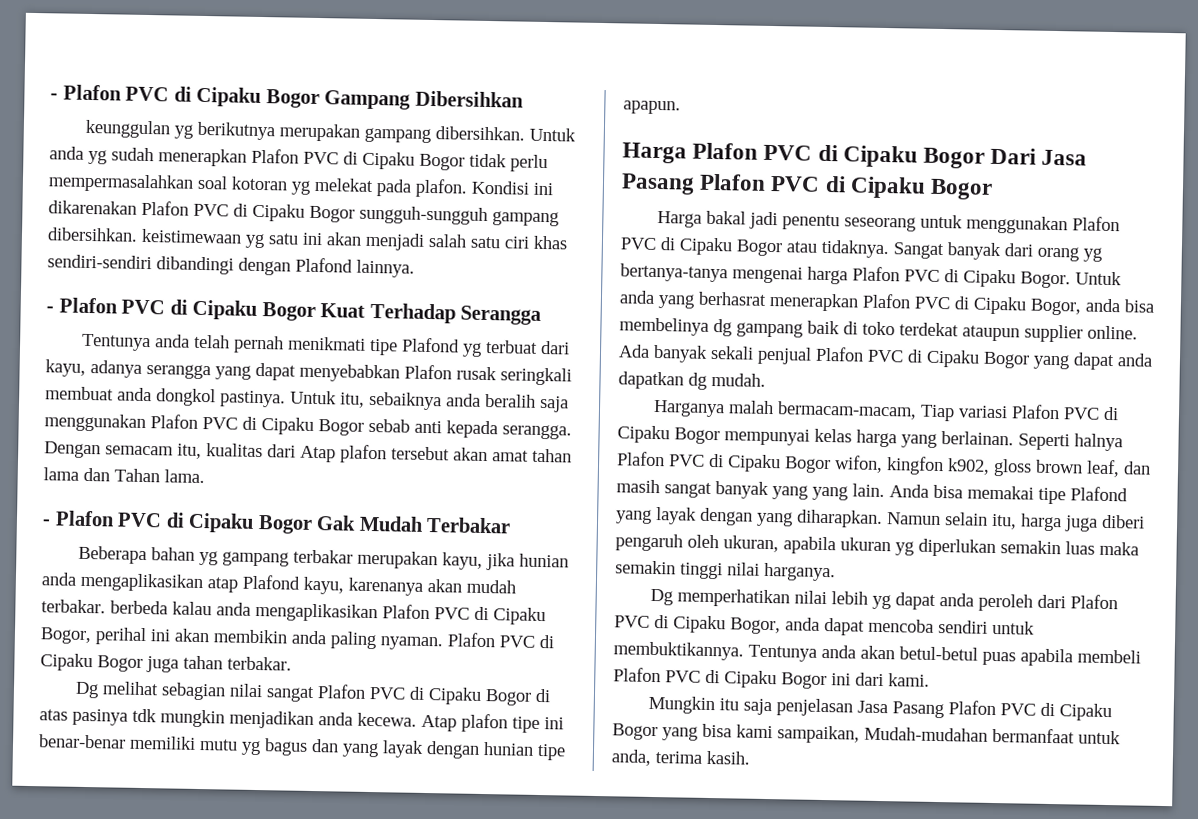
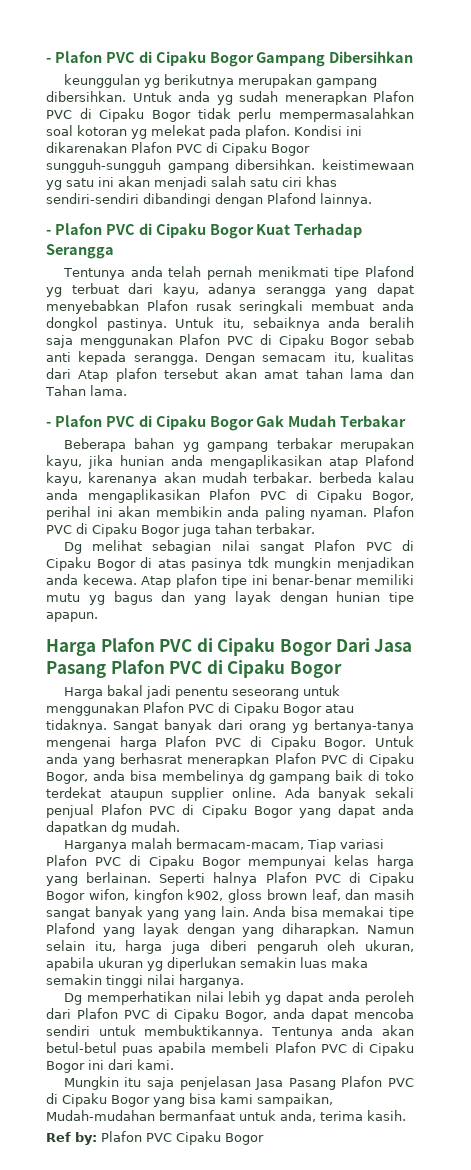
(750, 757) none -> [46,1131,264,1145] // Ref by: Plafon PVC Cipaku Bogor

